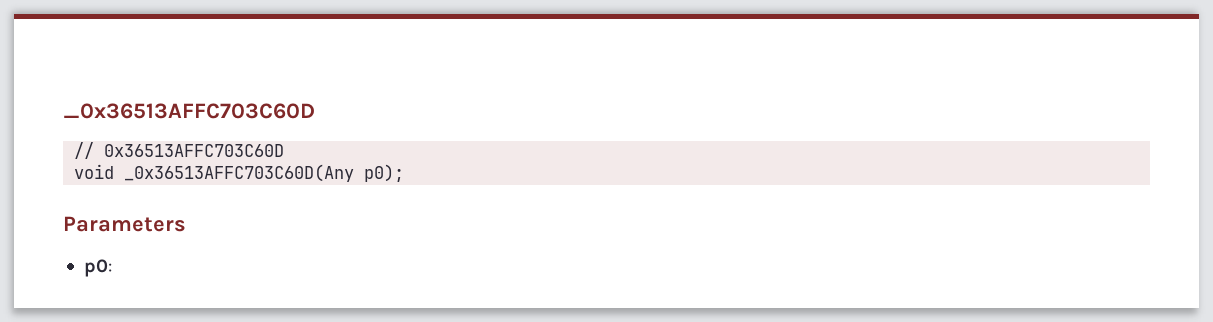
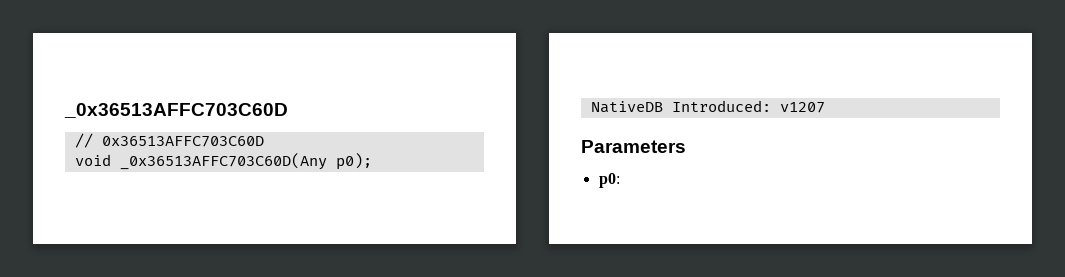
(405, 173) none -> [590,100,825,113] // NativeDB Introduced: v1207

